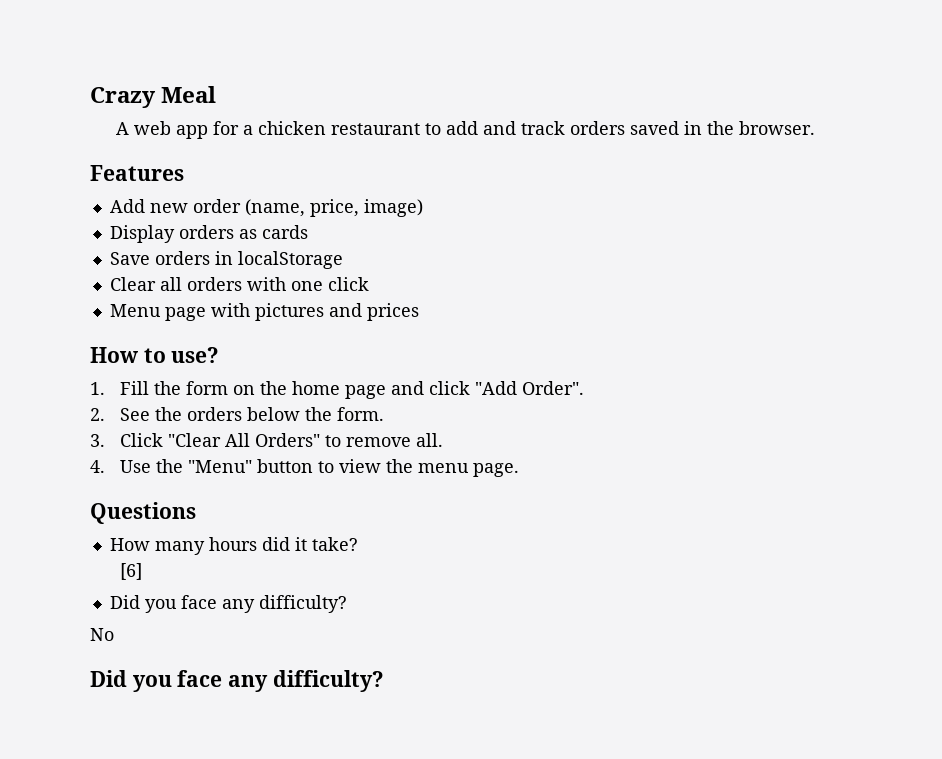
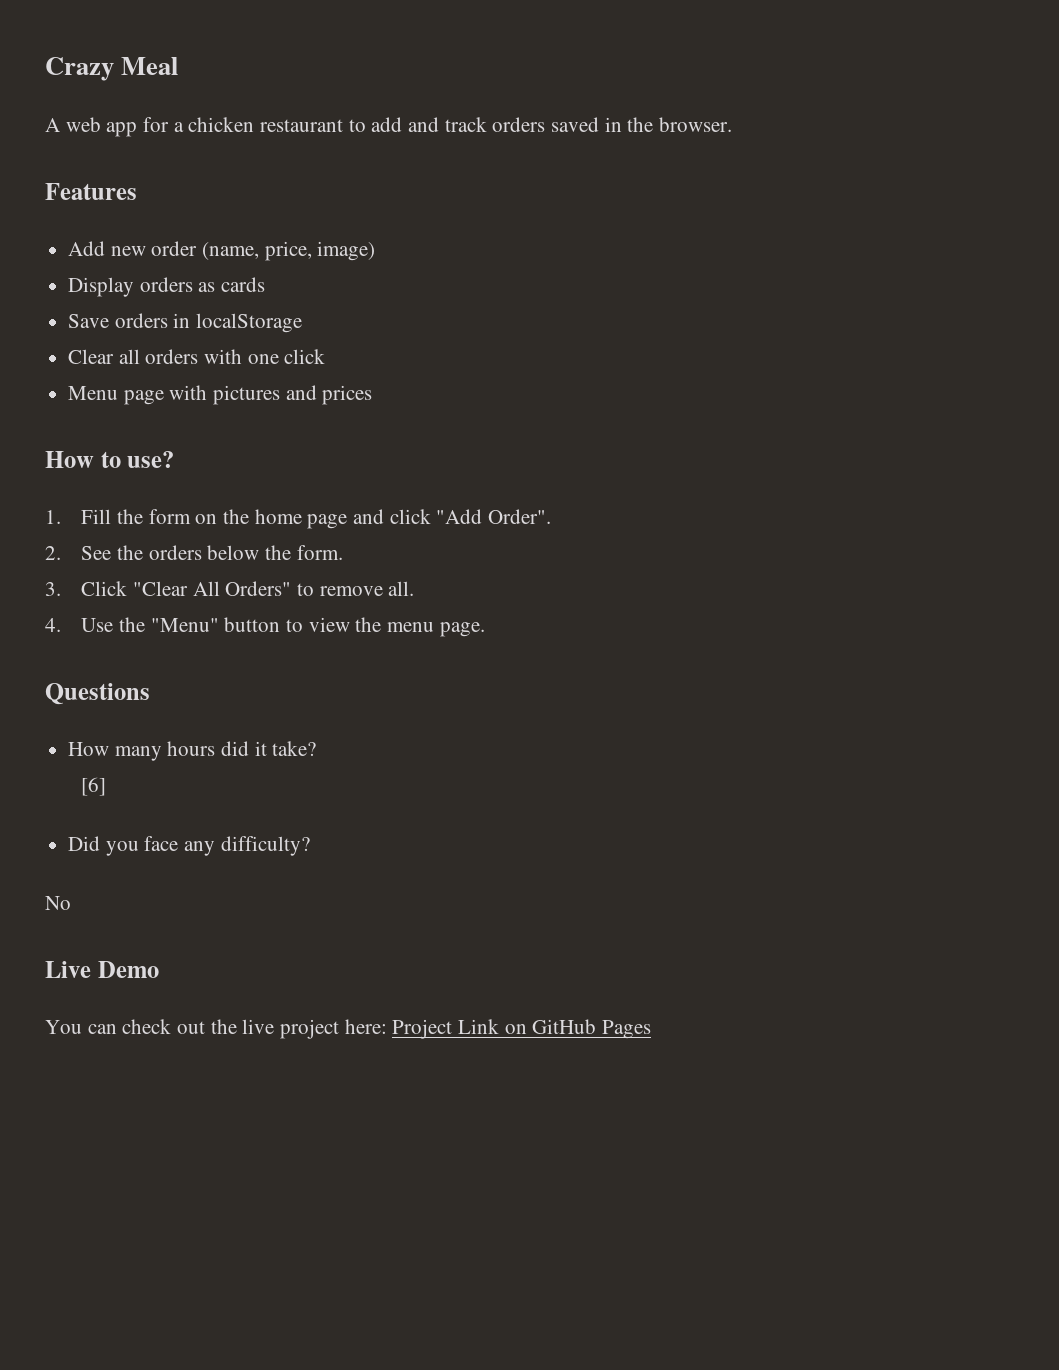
[90,670,384,692] Did you face any difficulty? -> [45,961,159,978] [45,1019,652,1039] Live Demo // You can check out the live project here: Project Link on GitHub Pages

